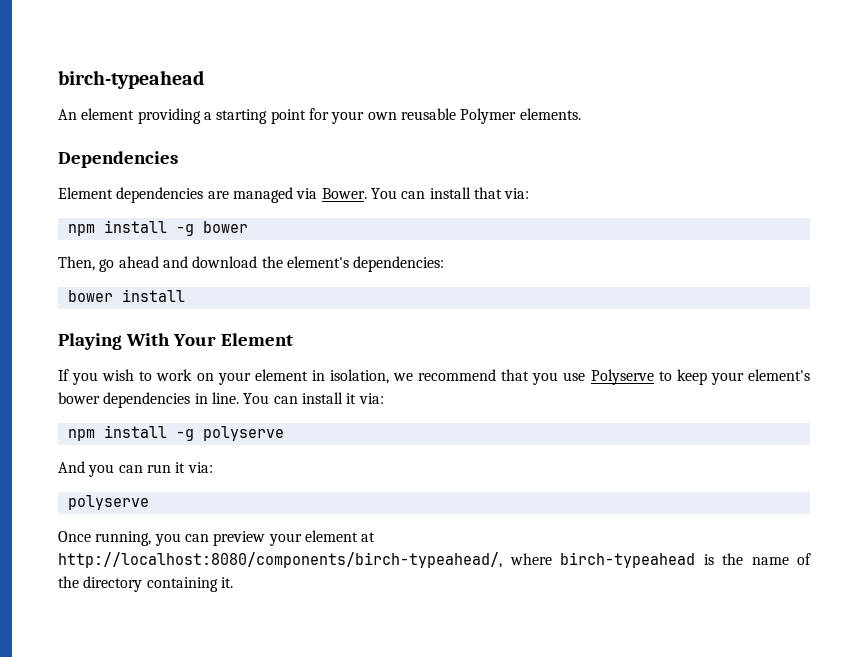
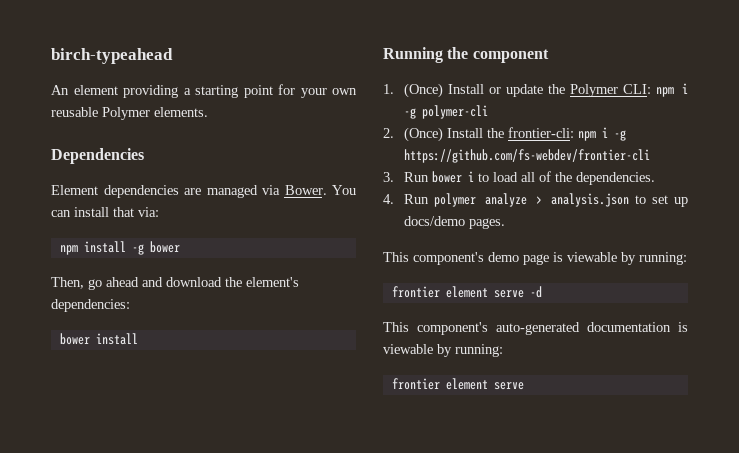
[58,333,293,350] [58,369,811,385] [58,392,384,408] [67,425,284,441] [58,461,213,477] [67,495,149,510] [58,530,376,546] [58,552,811,568] [58,576,233,592] Playing With Your Element // If you wish to work on your element in isolation, we recommend that you use Polyserve to keep your element's bower dependencies in line. You can install it via: // npm install -g polyserve // And you can run it via: // polyserve // Once running, you can preview your element at http://localhost:8080/components/birch-typeahead/, where birch-typeahead is the name of the directory containing it. -> [383,47,549,63] [383,83,688,98] [403,105,488,119] [383,127,626,142] [403,149,650,163] [383,171,655,185] [383,193,688,207] [403,216,505,229] [383,252,687,265] [391,286,542,298] [383,322,688,335] [383,344,503,357] [391,378,524,390] Running the component // 1. (Once) Install or update the Polymer CLI: npm i -g polymer-cli // 2. (Once) Install the frontier-cli: npm i -g https://github.com/fs-webdev/frontier-cli // 3. Run bower i to load all of the dependencies. // 4. Run polymer analyze > analysis.json to set up docs/demo pages. // This component's demo page is viewable by running: // frontier element serve -d // This component's auto-generated documentation is viewable by running: // frontier element serve

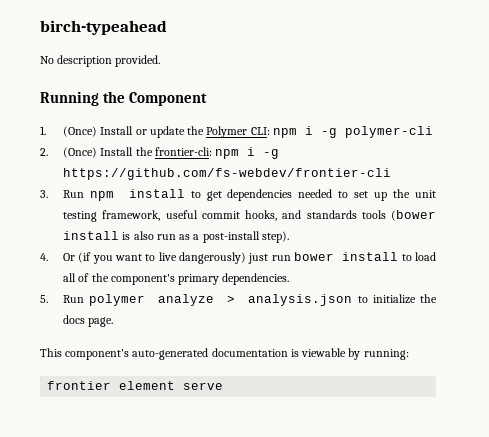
[51,84,357,98] [51,107,208,120] [51,148,144,164] [51,185,356,198] [51,207,159,217] [59,241,180,255] [51,277,299,290] [51,299,130,312] [59,333,138,345] An element providing a starting point for your own reusable Polymer elements. // Dependencies // Element dependencies are managed via Bower. You can install that via: // npm install -g bower // Then, go ahead and download the element's dependencies: // bower install -> [40,55,161,67] No description provided.
[472,49,549,63] component -> [129,92,208,106] Component
[431,171,474,183] bower i -> [90,189,437,201] [63,210,436,222] [63,231,289,243] [40,252,399,264] npm install to get dependencies needed to set up the unit testing framework, useful commit hooks, and standards tools (bower install is also run as a post-install step). // 4. Or (if you want to live dangerously) just run bower install
(572, 177) none -> [110,274,220,285] component's primary
[383,194,394,204] 4. -> [40,295,48,303] 5.
[651,195,688,207] [403,216,505,229] [383,252,687,265] [391,286,542,298] set up docs/demo pages. // This component's demo page is viewable by running: // frontier element serve -d -> [372,294,438,304] [63,315,114,327] initialize the docs page.

